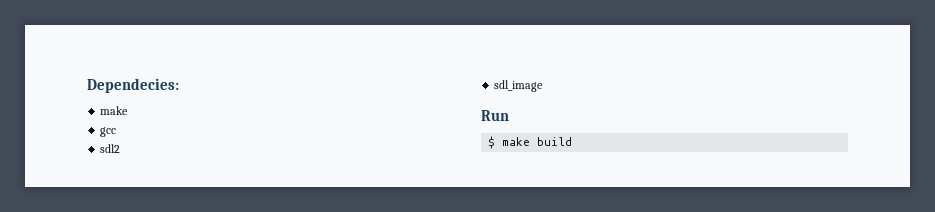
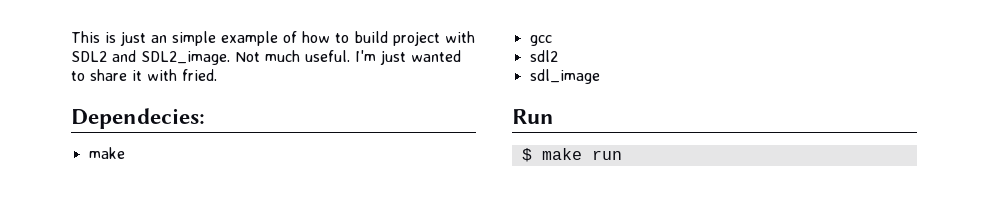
(87, 85) none -> [71,31,475,46] [71,50,461,65] [71,69,217,81] This is just an simple example of how to build project with SDL2 and SDL2_image. Not much useful. I'm just wanted to share it with fried. //
[537,137,573,146] build -> [591,150,622,160] run

